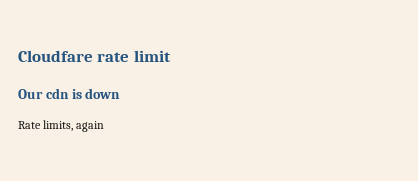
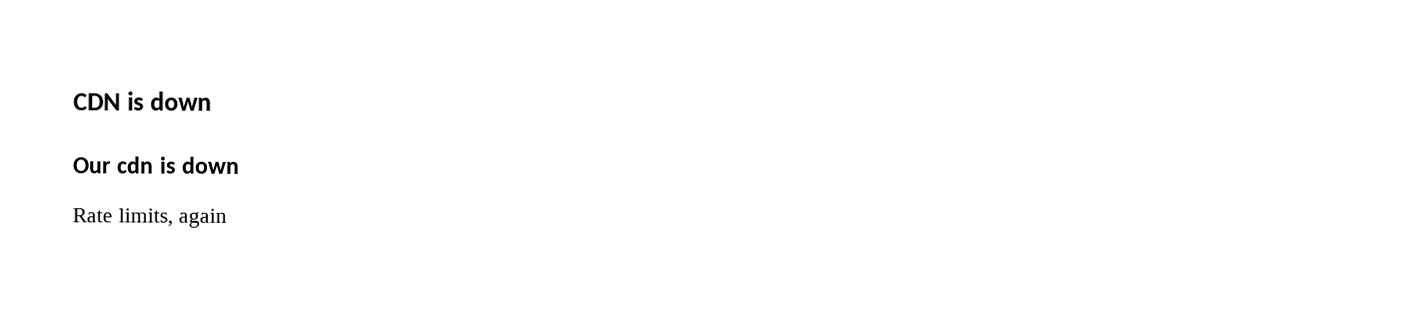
[18,50,171,62] Cloudfare rate limit -> [73,91,213,111] CDN is down

